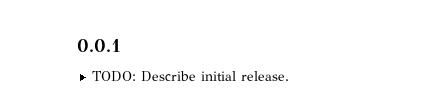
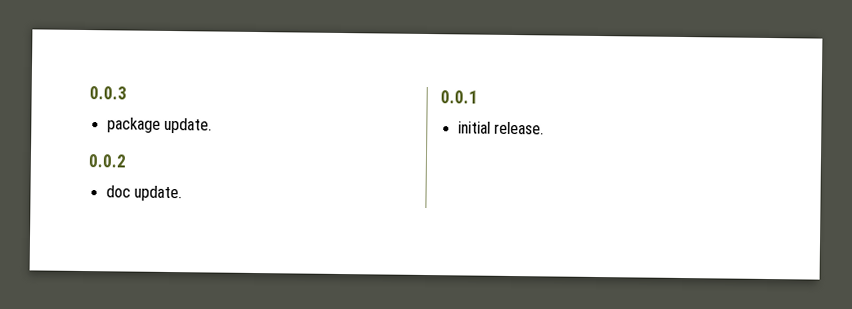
(77, 45) none -> [89,86,127,100] [106,117,212,134] [88,154,126,168] [105,185,182,202] 0.0.3 // package update. // 0.0.2 // doc update. //
[92,71,197,82] TODO: Describe -> (478, 97) none

